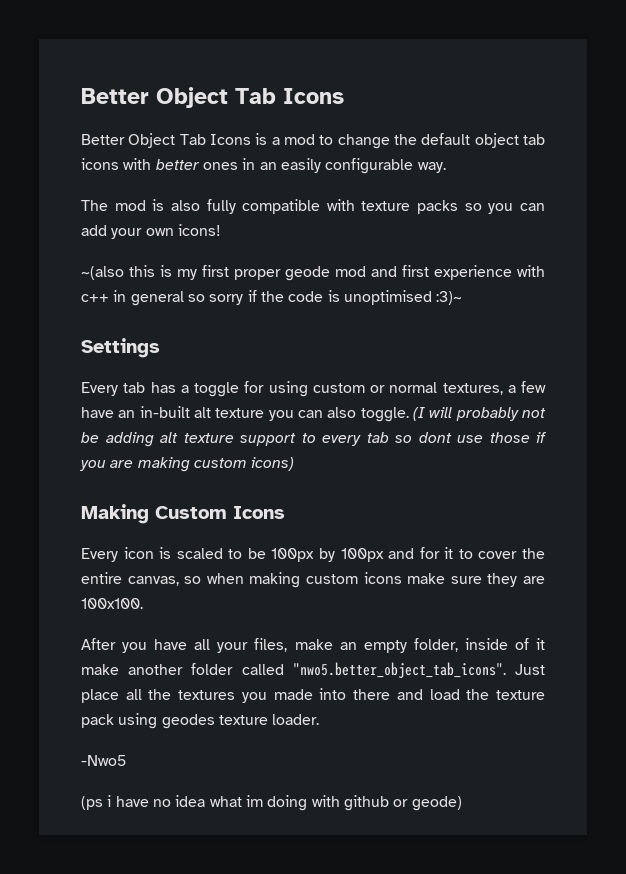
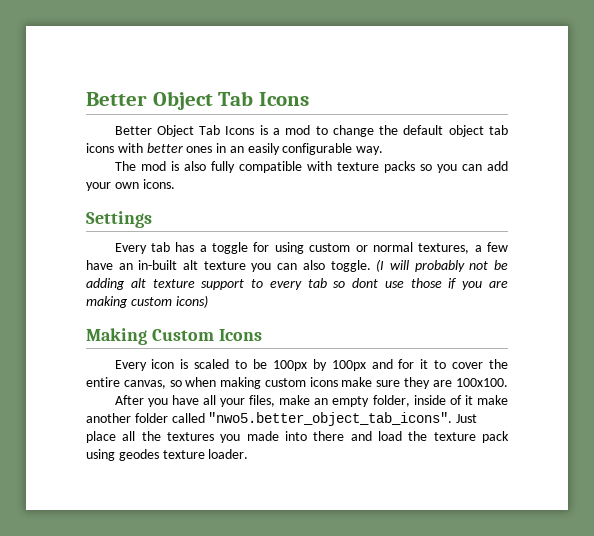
[177,224,221,236] [81,265,545,281] [81,290,463,306] icons! // ~(also this is my first proper geode mod and first experience with c++ in general so sorry if the code is unoptimised :3)~ -> [142,179,175,189] icons.
[81,755,126,766] [81,795,462,811] // -Nwo5 // (ps i have no idea what im doing with github or geode) -> (249, 454) none

